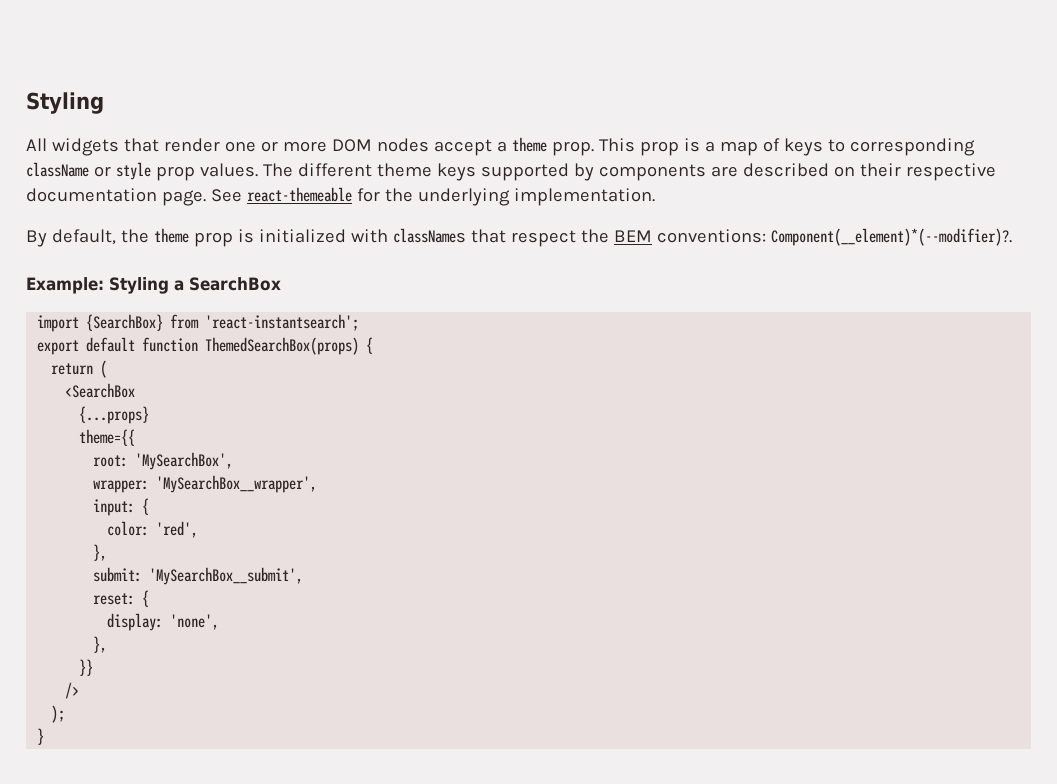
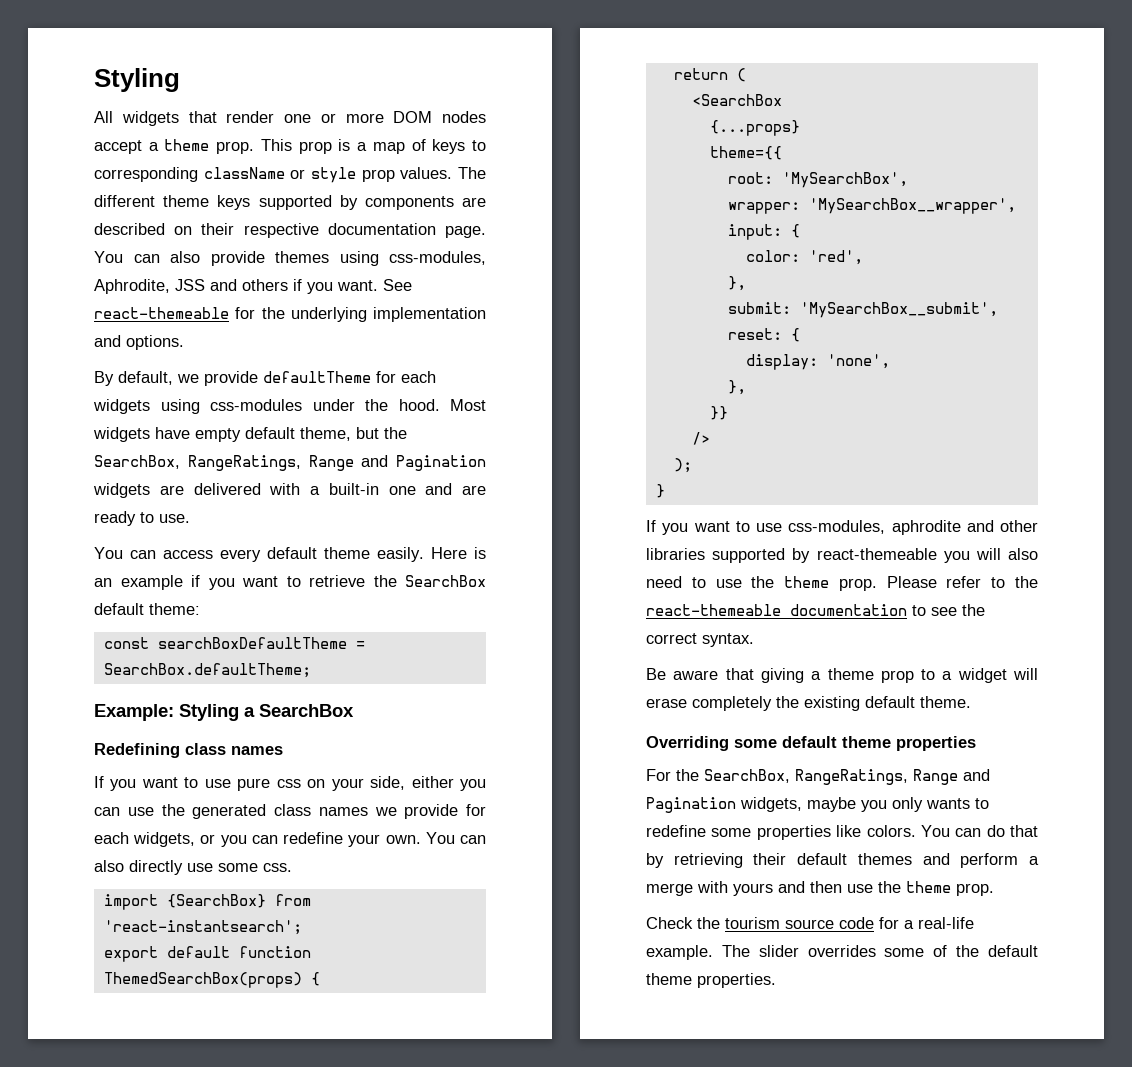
(206, 198) none -> [94,251,486,266] [94,279,378,294] You can also provide themes using css-modules, Aphrodite, JSS and others if you want.
[513,188,655,206] implementation. -> [373,307,486,322] [94,335,184,350] implementation and options.
[120,228,1012,247] [26,277,281,294] the theme prop is initialized with classNames that respect the BEM conventions: Component(__element)*(--modifier)?. // Example: Styling a SearchBox -> [177,371,436,386] [93,399,486,414] [93,427,407,442] [94,455,486,471] [93,483,486,498] [94,511,190,526] [94,547,486,562] [94,575,486,590] [94,603,200,615] [103,637,365,649] [103,663,311,678] [94,704,354,721] [94,743,283,758] [94,776,486,791] [94,804,486,819] [94,832,487,847] [94,860,292,875] we provide defaultTheme for each widgets using css-modules under the hood. Most widgets have empty default theme, but the SearchBox, RangeRatings, Range and Pagination widgets are delivered with a built-in one and are ready to use. // You can access every default theme easily. Here is an example if you want to retrieve the SearchBox default theme: // const searchBoxDefaultTheme = SearchBox.defaultTheme; // Example: Styling a SearchBox // Redefining class names // If you want to use pure css on your side, either you can use the generated class names we provide for each widgets, or you can redefine your own. You can also directly use some css.
(45, 736) none -> [646,520,1038,535] [646,548,1038,563] [646,576,1038,591] [646,604,985,616] [646,633,754,647] [646,668,1038,683] [646,696,971,711] [646,736,976,751] [646,769,990,785] [646,797,989,813] [646,825,1038,840] [646,853,1039,868] [646,881,994,896] [646,917,974,929] [646,945,1038,960] [646,973,776,988] // If you want to use css-modules, aphrodite and other libraries supported by react-themeable you will also need to use the theme prop. Please refer to the react-themeable documentation to see the correct syntax. // Be aware that giving a theme prop to a widget will erase completely the existing default theme. // Overriding some default theme properties // For the SearchBox, RangeRatings, Range and Pagination widgets, maybe you only wants to redefine some properties like colors. You can do that by retrieving their default themes and perform a merge with yours and then use the theme prop. // Check the tourism source code for a real-life example. The slider overrides some of the default theme properties.

